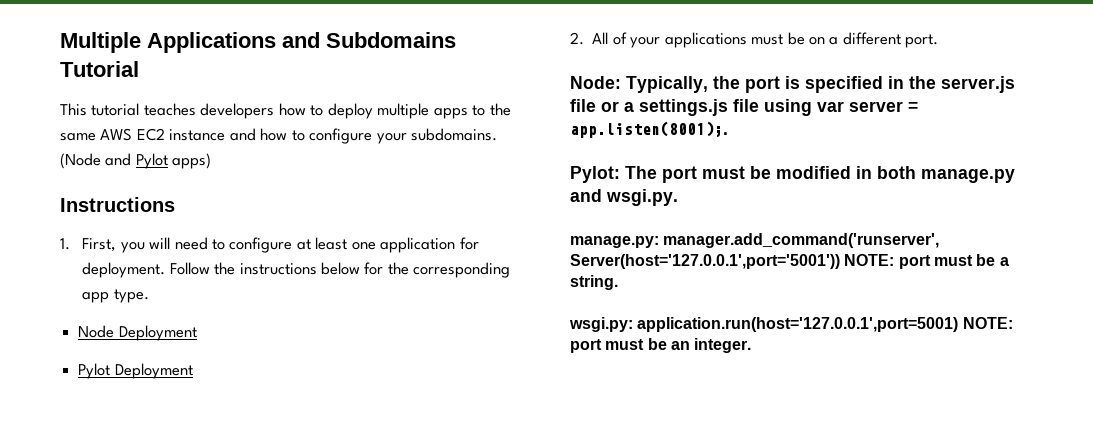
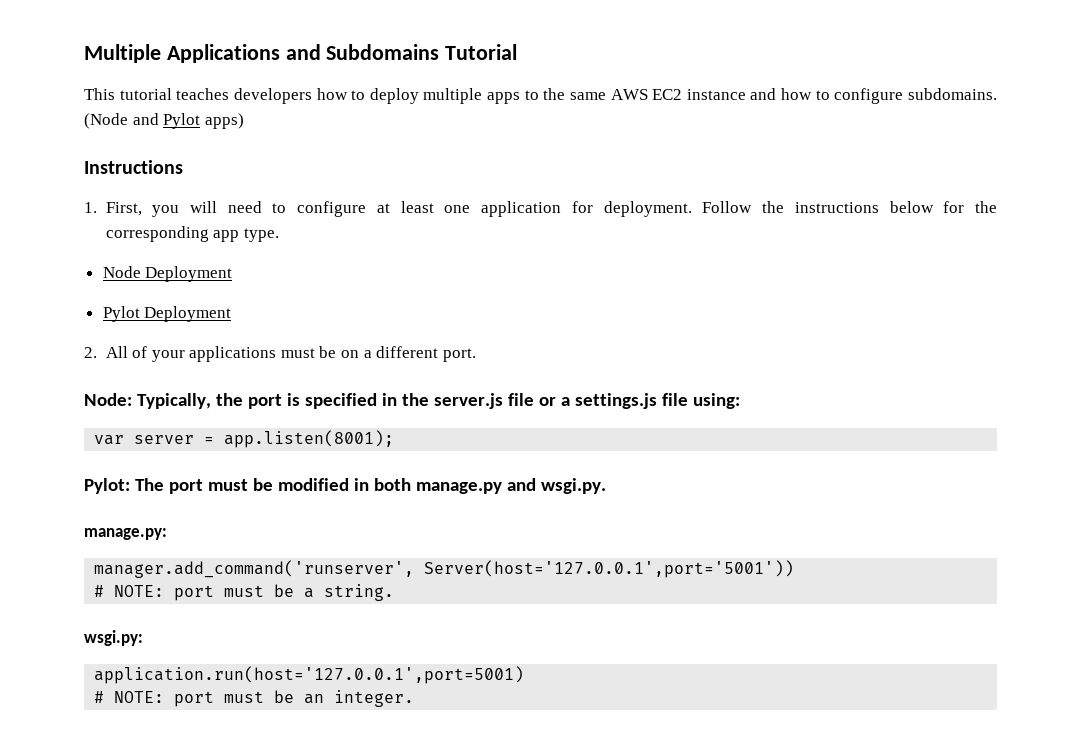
[376,133,407,144] your -> (904, 96) none
[764,99,812,116] using -> [692,393,740,409] using: //
[570,121,728,138] app.listen(8001);. -> [224,430,395,448] app.listen(8001);
(659, 242) none -> (167, 534) //
(840, 261) none -> [94,585,105,597] // #
(633, 324) none -> (143, 638) //
(959, 324) none -> [94,691,105,703] // #

